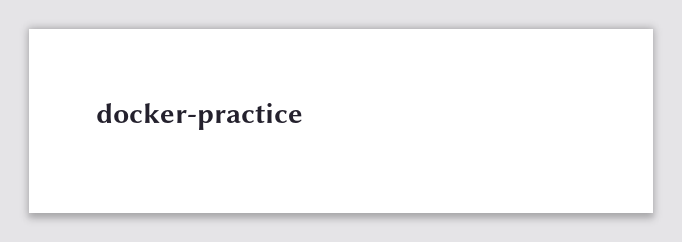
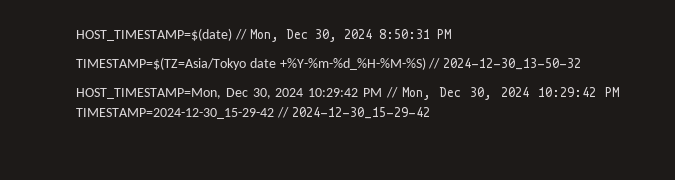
[96,103,303,130] docker-practice -> [76,28,451,42] [76,57,582,70] [76,87,619,100] [76,107,430,119] HOST_TIMESTAMP=$(date) // Mon, Dec 30, 2024 8:50:31 PM // TIMESTAMP=$(TZ=Asia/Tokyo date +%Y-%m-%d_%H-%M-%S) // 2024-12-30_13-50-32 // HOST_TIMESTAMP=Mon, Dec 30, 2024 10:29:42 PM // Mon, Dec 30, 2024 10:29:42 PM TIMESTAMP=2024-12-30_15-29-42 // 2024-12-30_15-29-42

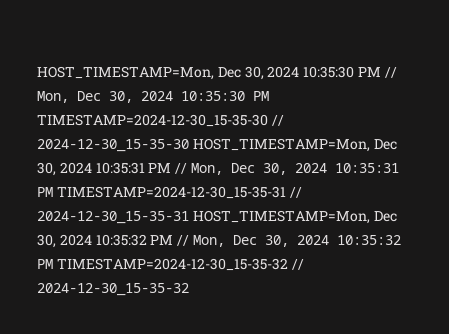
[76,28,451,42] [76,57,582,70] [76,87,619,100] [76,107,430,119] HOST_TIMESTAMP=$(date) // Mon, Dec 30, 2024 8:50:31 PM // TIMESTAMP=$(TZ=Asia/Tokyo date +%Y-%m-%d_%H-%M-%S) // 2024-12-30_13-50-32 // HOST_TIMESTAMP=Mon, Dec 30, 2024 10:29:42 PM // Mon, Dec 30, 2024 10:29:42 PM TIMESTAMP=2024-12-30_15-29-42 // 2024-12-30_15-29-42 -> [37,66,397,80] [37,91,269,103] [37,114,284,127] [37,138,397,152] [37,162,399,176] [37,186,302,199] [37,210,397,224] [37,234,401,248] [37,258,304,271] [37,283,189,296] HOST_TIMESTAMP=Mon, Dec 30, 2024 10:35:30 PM // Mon, Dec 30, 2024 10:35:30 PM TIMESTAMP=2024-12-30_15-35-30 // 2024-12-30_15-35-30 HOST_TIMESTAMP=Mon, Dec 30, 2024 10:35:31 PM // Mon, Dec 30, 2024 10:35:31 PM TIMESTAMP=2024-12-30_15-35-31 // 2024-12-30_15-35-31 HOST_TIMESTAMP=Mon, Dec 30, 2024 10:35:32 PM // Mon, Dec 30, 2024 10:35:32 PM TIMESTAMP=2024-12-30_15-35-32 // 2024-12-30_15-35-32

